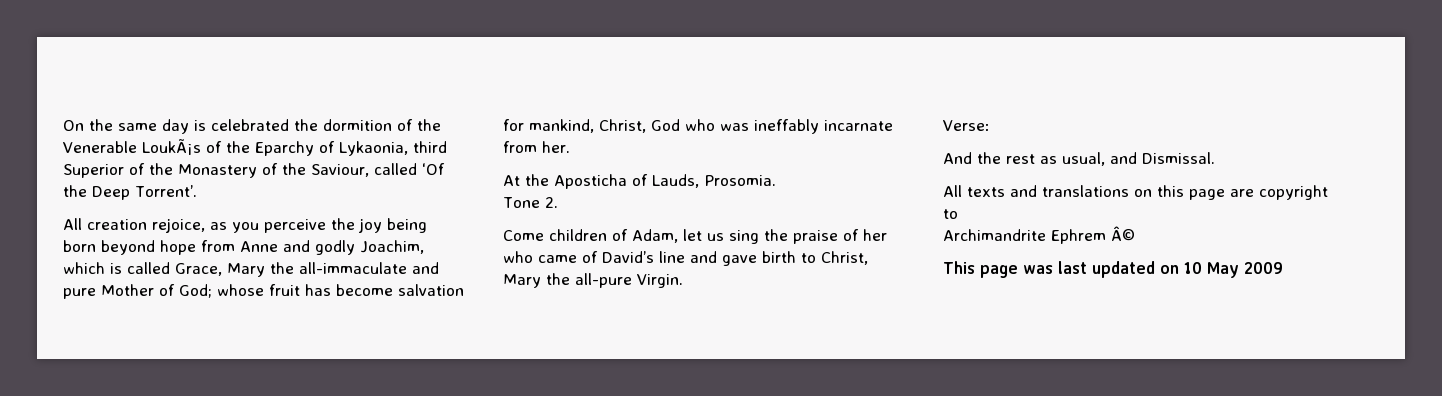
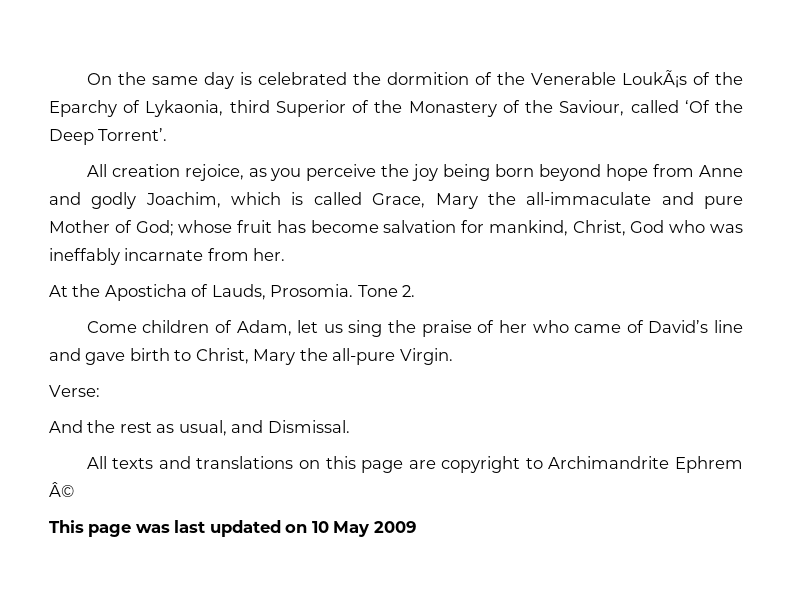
(776, 180) // -> (354, 290) none
(958, 214) // -> (543, 463) none

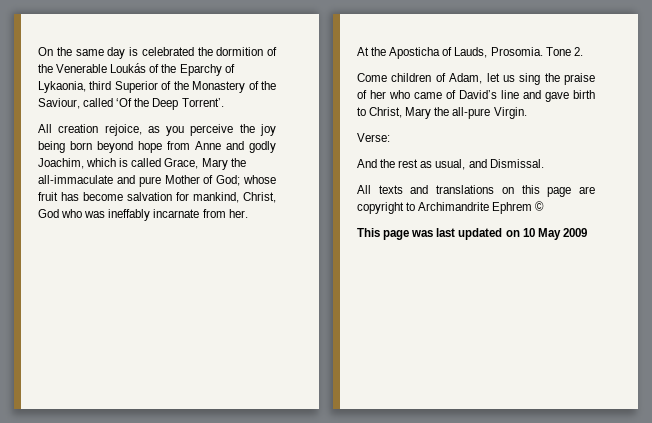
[621,70,687,88] LoukÃ¡s -> [110,63,147,73] Loukás
[49,482,74,497] Â© -> [535,201,545,211] ©

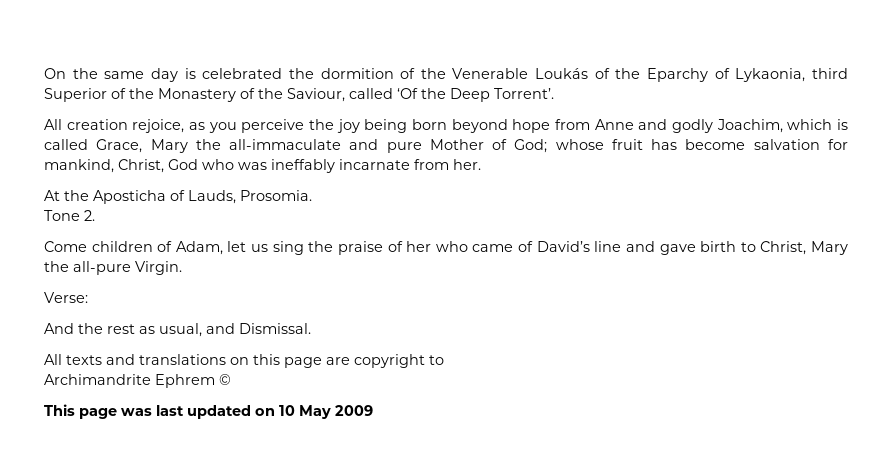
(543, 51) none -> (312, 195) //
(416, 206) none -> (444, 360) //

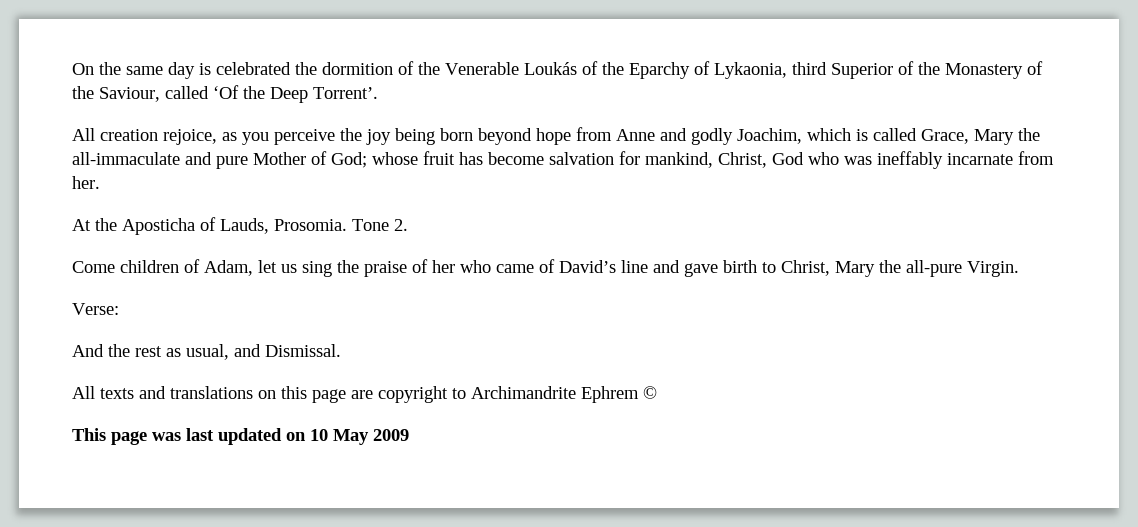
(312, 195) // -> (347, 225) none
(444, 360) // -> (466, 393) none

